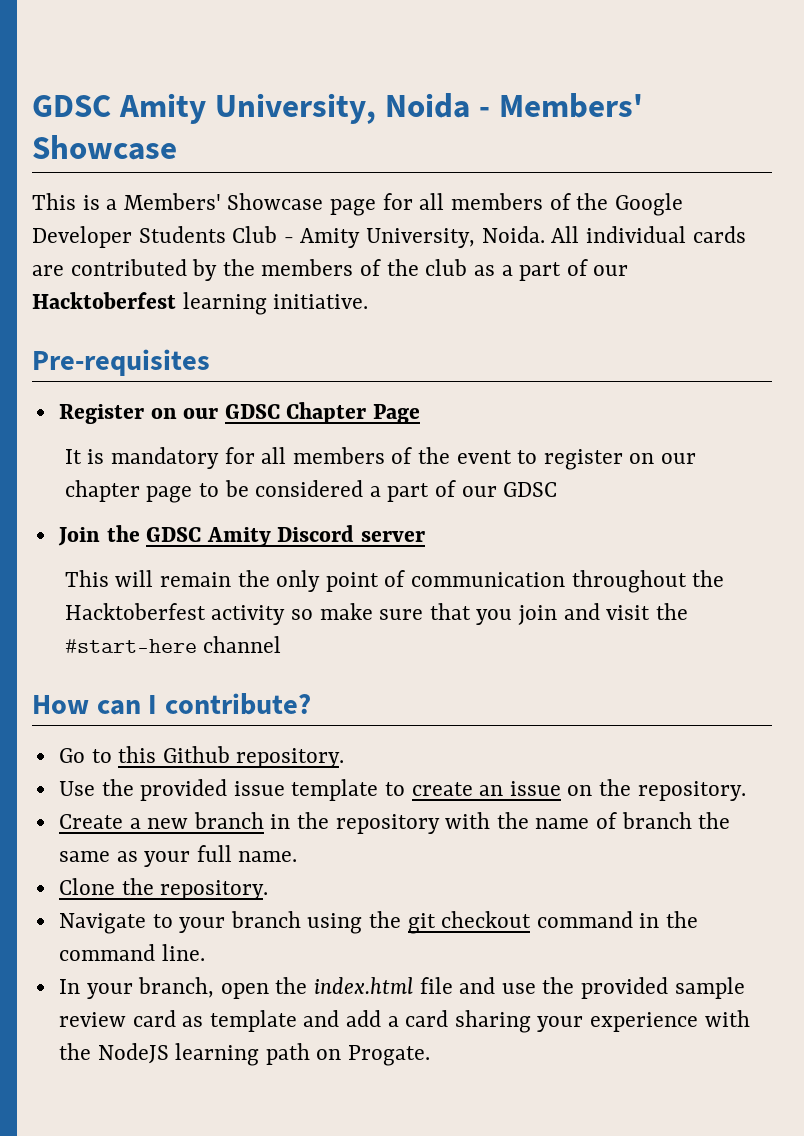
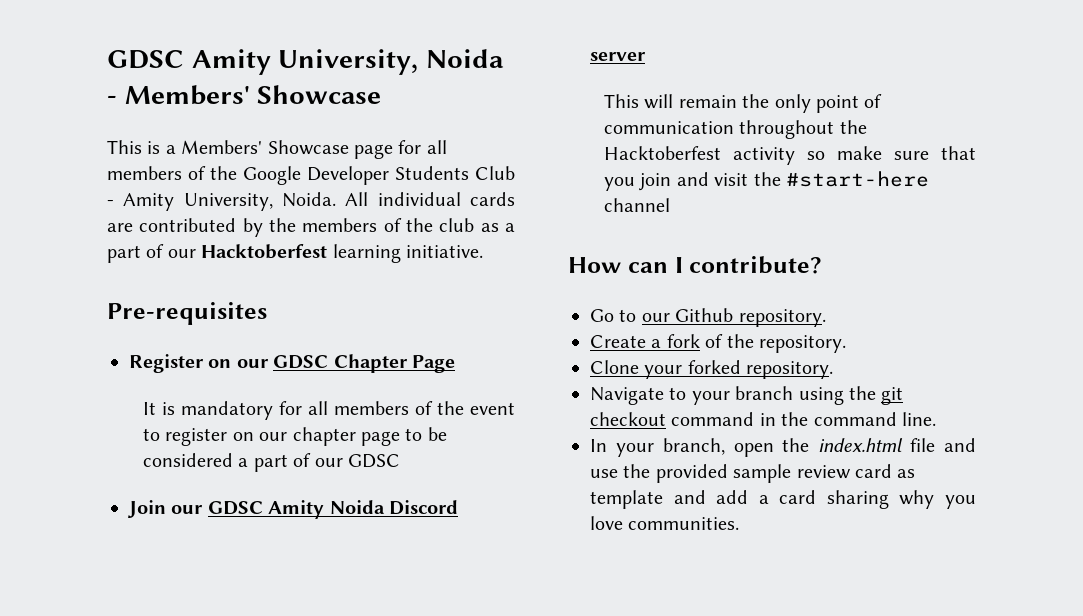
[106,525,271,547] the GDSC Amity -> [171,500,385,519] our GDSC Amity Noida
[118,746,157,763] this -> [641,313,670,322] our
[58,779,746,801] [58,812,731,834] [58,845,298,867] Use the provided issue template to create an issue on the repository. // Create a new branch in the repository with the name of branch the same as your full name. -> [590,334,846,353] Create a fork of the repository.
[121,878,154,895] the -> [644,360,741,379] your forked
[537,1010,750,1032] [58,1043,431,1066] your experience with the NodeJS learning path on Progate. -> [899,490,976,509] [590,516,740,530] why you love communities.

